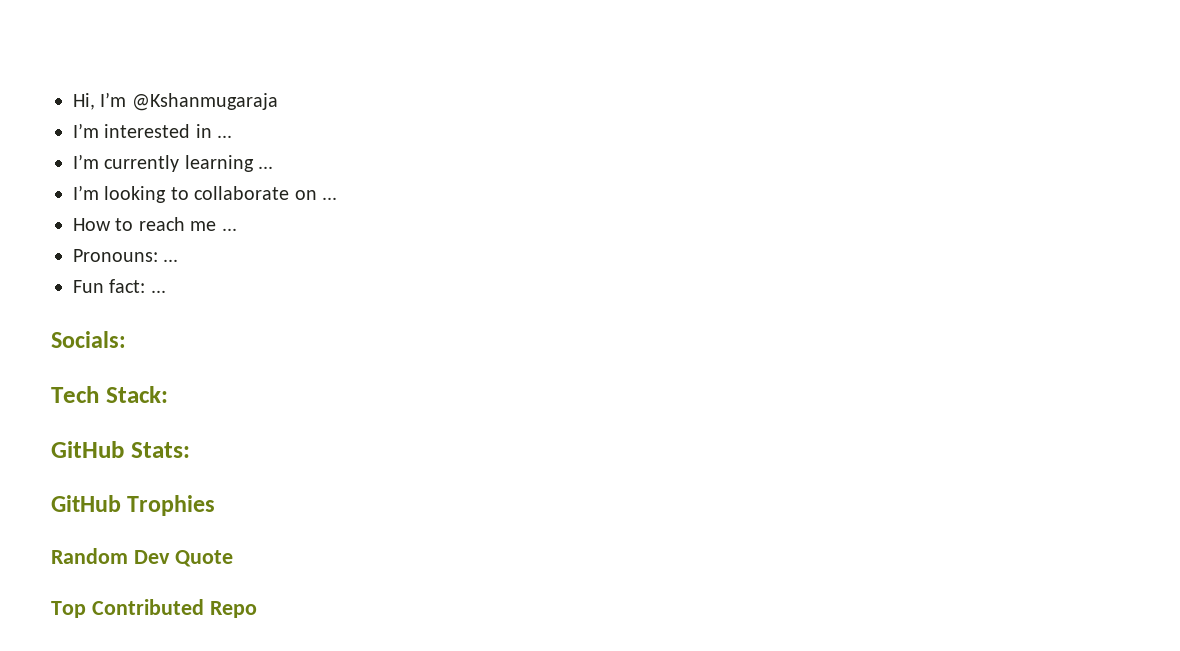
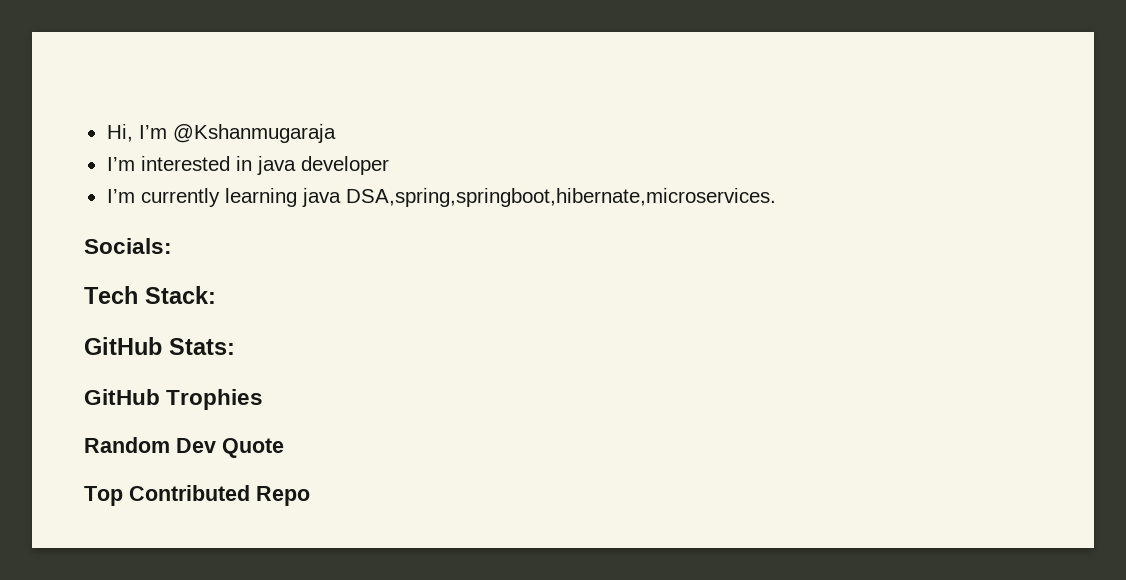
[217,135,233,138] ... -> [256,156,389,175] java developer
[258,166,274,169] [73,185,337,203] [73,217,237,231] [73,249,179,262] [73,279,166,293] ... // I’m looking to collaborate on ... // How to reach me ... // Pronouns: ... // Fun fact: ... -> [301,188,776,207] java DSA,spring,springboot,hibernate,microservices.

